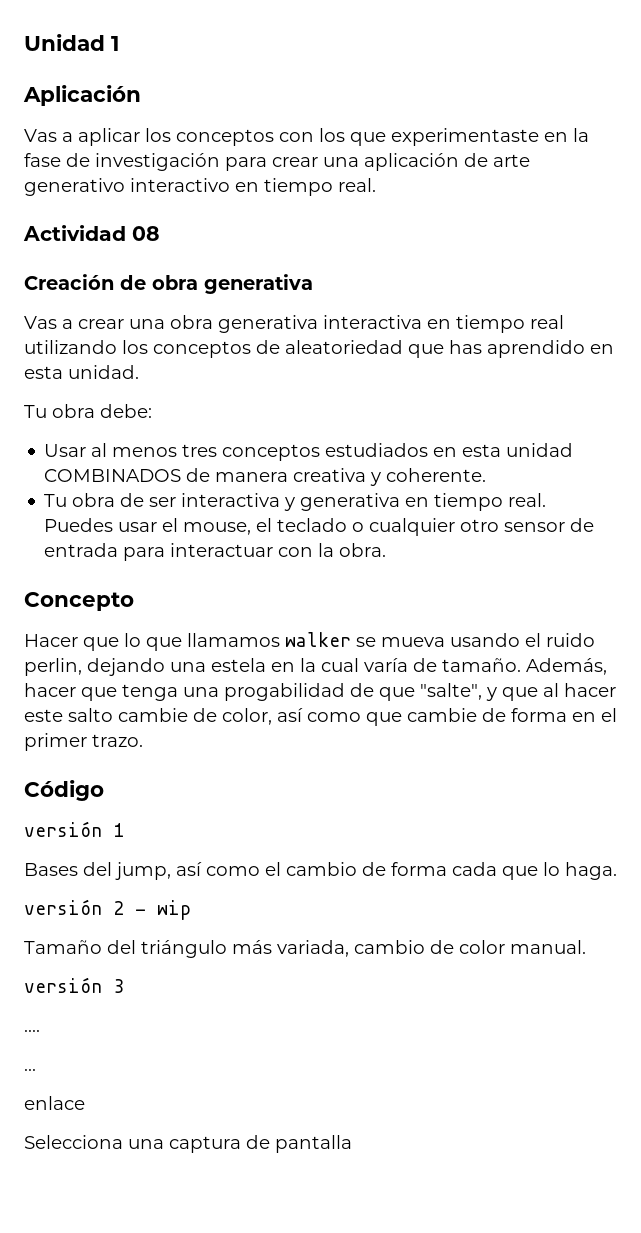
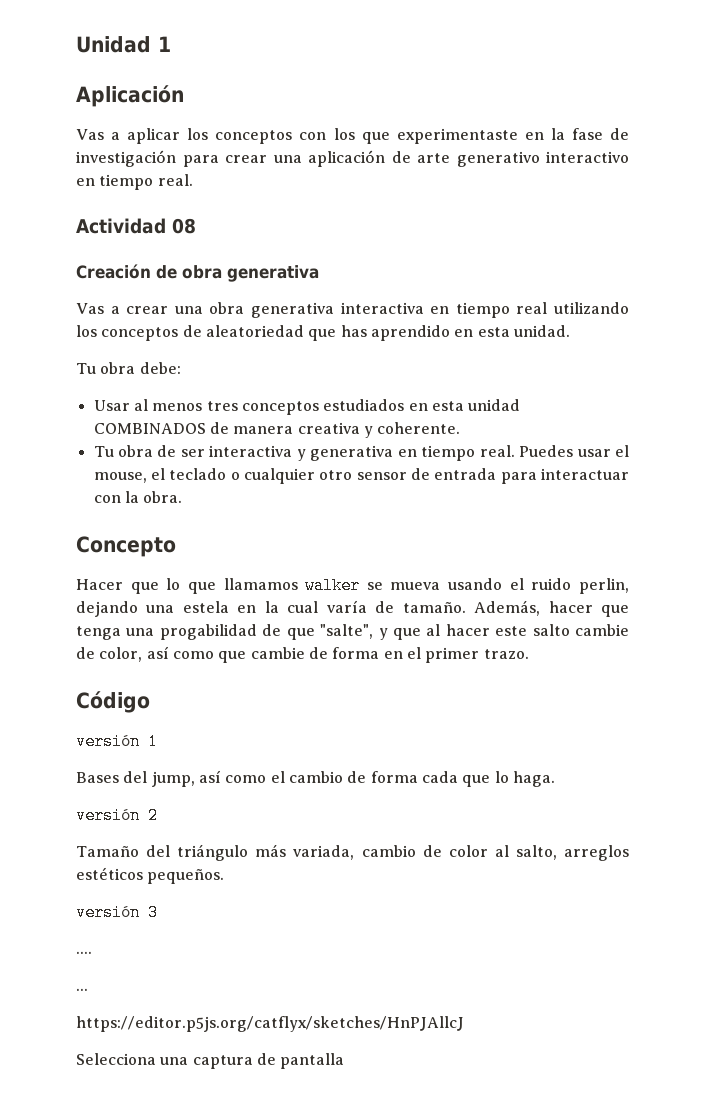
[135,900,191,920] - wip -> (158, 815) none
[510,940,586,954] manual. -> [494,845,629,861] [76,867,225,884] al salto, arreglos estéticos pequeños.
[24,1096,85,1110] enlace -> [76,1016,464,1032] https://editor.p5js.org/catflyx/sketches/HnPJAllcJ

